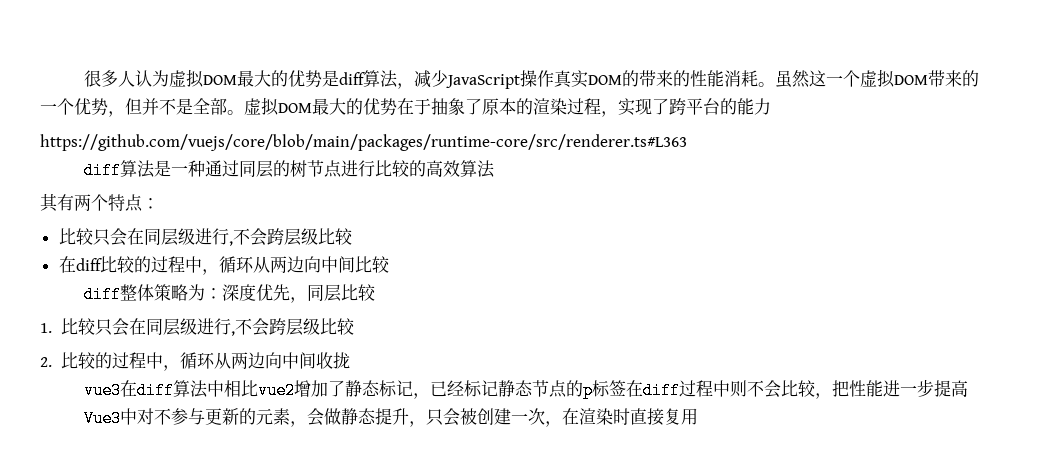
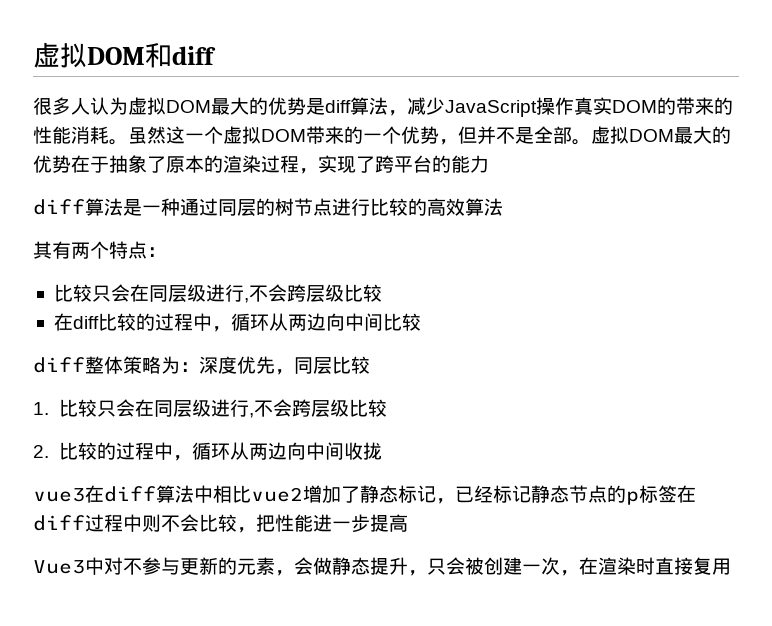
(84, 78) none -> [33,42,216,68] 虚拟DOM和diff //
[40,134,687,151] // https://github.com/vuejs/core/blob/main/packages/runtime-core/src/renderer.ts#L363 -> (489, 164) none

